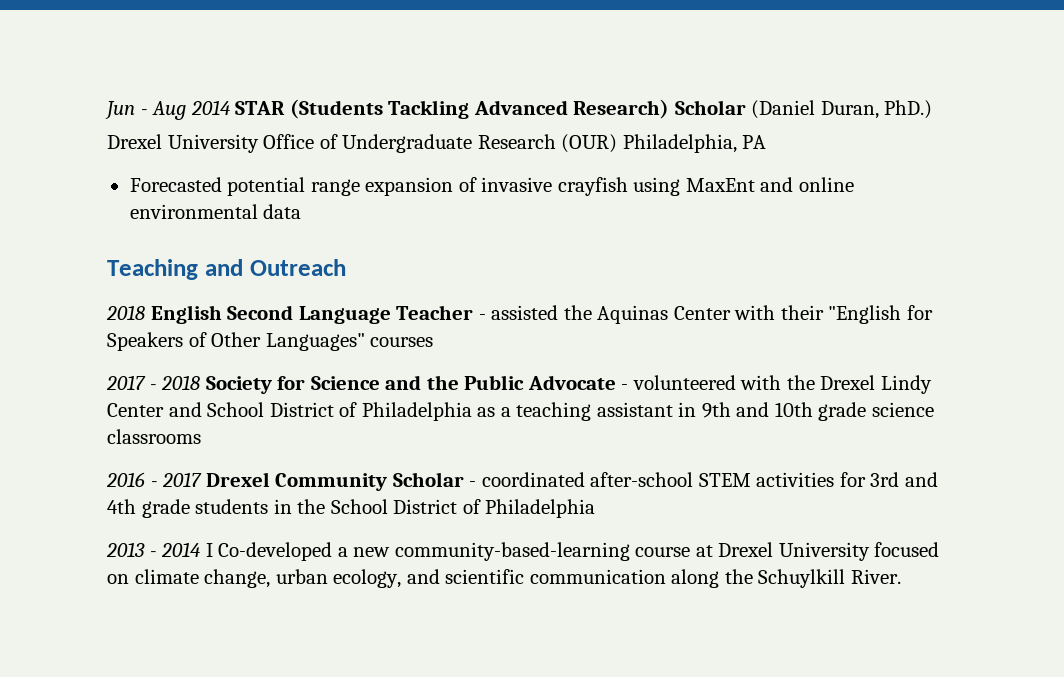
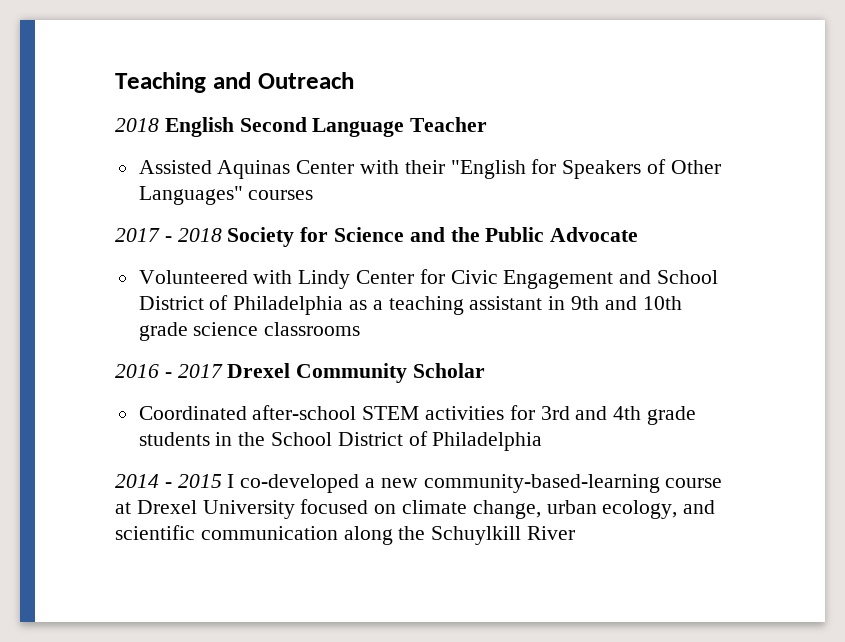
[105,99,933,120] [107,134,767,153] [129,177,854,196] [129,204,302,219] Jun - Aug 2014 STAR (Students Tackling Advanced Research) Scholar (Daniel Duran, PhD.) // Drexel University Office of Undergraduate Research (OUR) Philadelphia, PA // Forecasted potential range expansion of invasive crayfish using MaxEnt and online environmental data // -> (115, 82) none
[478,305,592,320] - assisted the -> [138,160,212,174] // Assisted
[621,375,933,394] [107,403,164,417] - volunteered with the Drexel Lindy Center -> [138,269,614,289] // Volunteered with Lindy Center for Civic Engagement
[469,472,585,487] - coordinated -> [138,406,247,420] // Coordinated
[106,542,333,561] 2013 - 2014 I Co-developed -> [115,474,360,493] 2014 - 2015 I co-developed
[850,569,901,584] River. -> [527,526,576,540] River

